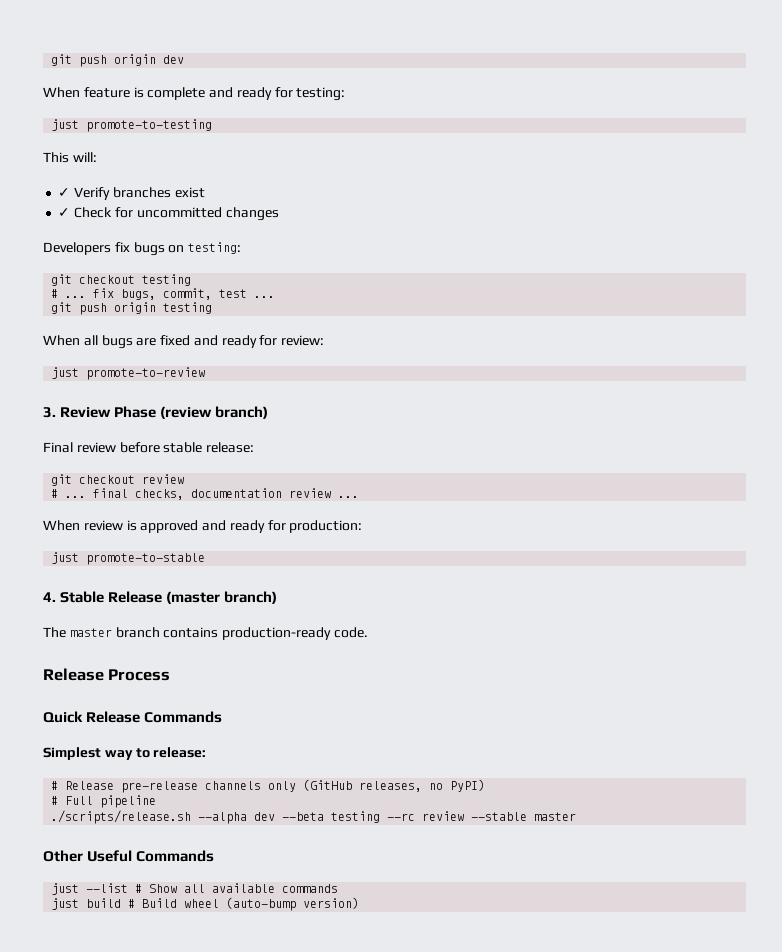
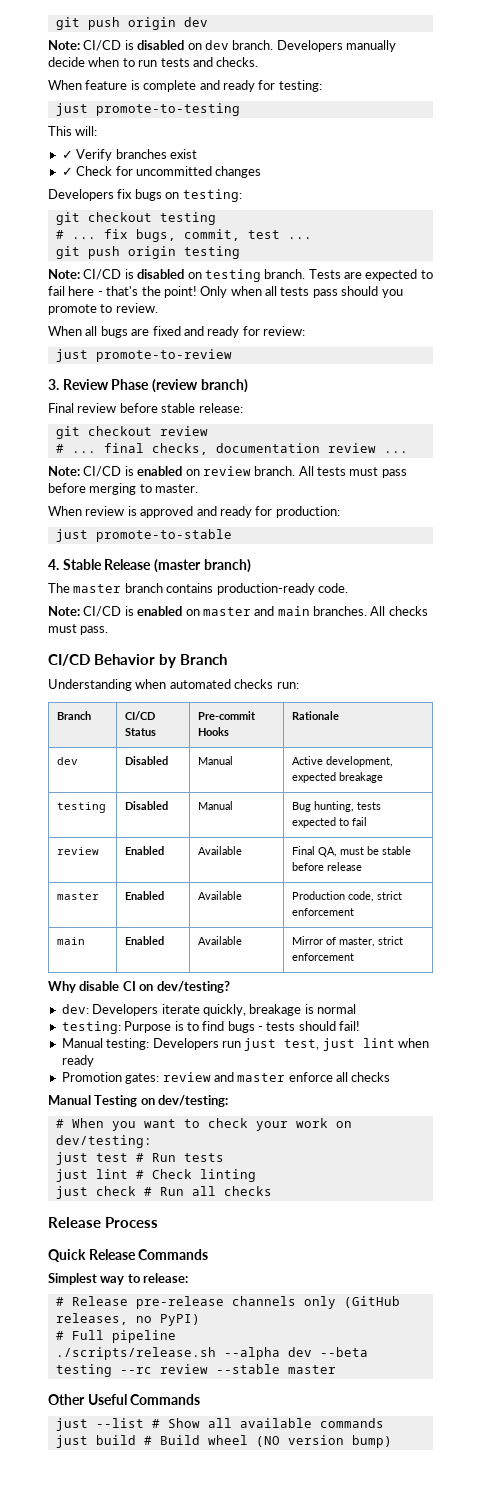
(185, 59) none -> [48,40,396,52] [48,57,259,67] // Note: CI/CD is disabled on dev branch. Developers manually decide when to run tests and checks.
(213, 308) none -> [48,269,433,282] [48,286,403,298] [48,303,158,315] // Note: CI/CD is disabled on testing branch. Tests are expected to fail here - that's the point! Only when all tests pass should you promote to review.
(360, 497) none -> [48,466,407,478] [48,483,199,495] // Note: CI/CD is enabled on review branch. All tests must pass before merging to master.
(368, 632) none -> [48,606,428,617] [48,624,109,635] [48,654,227,668] [48,679,299,691] [57,711,92,720] [125,711,156,720] [125,728,157,736] [198,711,257,720] [198,727,230,736] [292,711,340,720] [57,757,79,765] [125,756,169,765] [198,756,234,765] [292,756,394,767] [292,772,384,783] [57,802,107,813] [125,801,169,810] [198,801,234,810] [292,801,382,812] [292,817,368,828] [57,847,100,855] [125,846,165,855] [198,846,243,855] [292,846,412,857] [292,862,363,871] [57,892,100,900] [125,891,165,900] [198,891,243,900] [292,891,403,902] [292,908,355,916] [57,937,86,945] [125,936,165,945] [198,936,243,945] [292,936,404,947] [292,953,355,961] [48,981,230,993] [61,1004,356,1016] [61,1021,361,1034] [61,1038,429,1051] [61,1055,94,1067] [61,1072,391,1084] [48,1095,229,1107] [55,1118,352,1131] [55,1135,152,1148] [55,1152,224,1165] [55,1169,256,1182] [55,1186,272,1199] // Note: CI/CD is enabled on master and main branches. All checks must pass. // CI/CD Behavior by Branch // Understanding when automated checks run: // Branch | CI/CD Status | Pre-commit Hooks | Rationale // dev | Disabled | Manual | Active development, expected breakage // testing | Disabled | Manual | Bug hunting, tests expected to fail // review | Enabled | Available | Final QA, must be stable before release // master | Enabled | Available | Production code, strict enforcement // main | Enabled | Available | Mirror of master, strict enforcement // Why disable CI on dev/testing? // dev: Developers iterate quickly, breakage is normal // testing: Purpose is to find bugs - tests should fail! // Manual testing: Developers run just test, just lint when ready // Promotion gates: review and master enforce all checks // Manual Testing on dev/testing: // # When you want to check your work on dev/testing: // just test # Run tests // just lint # Check linting // just check # Run all checks
[226,897,360,911] (auto-bump version) -> [255,1435,392,1448] (NO version bump)

